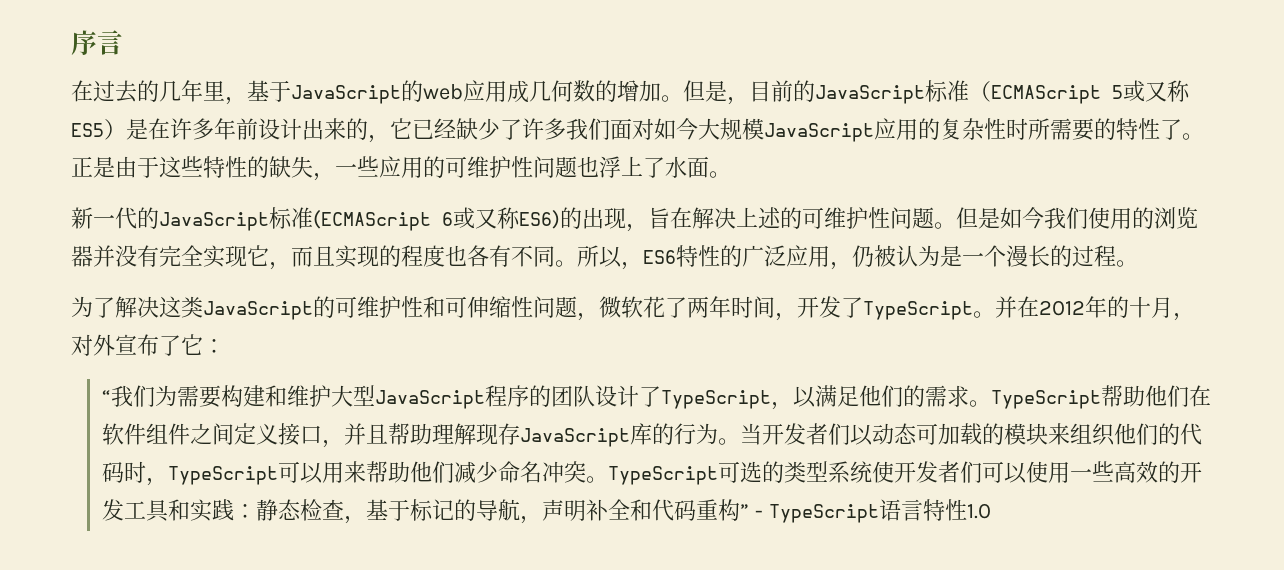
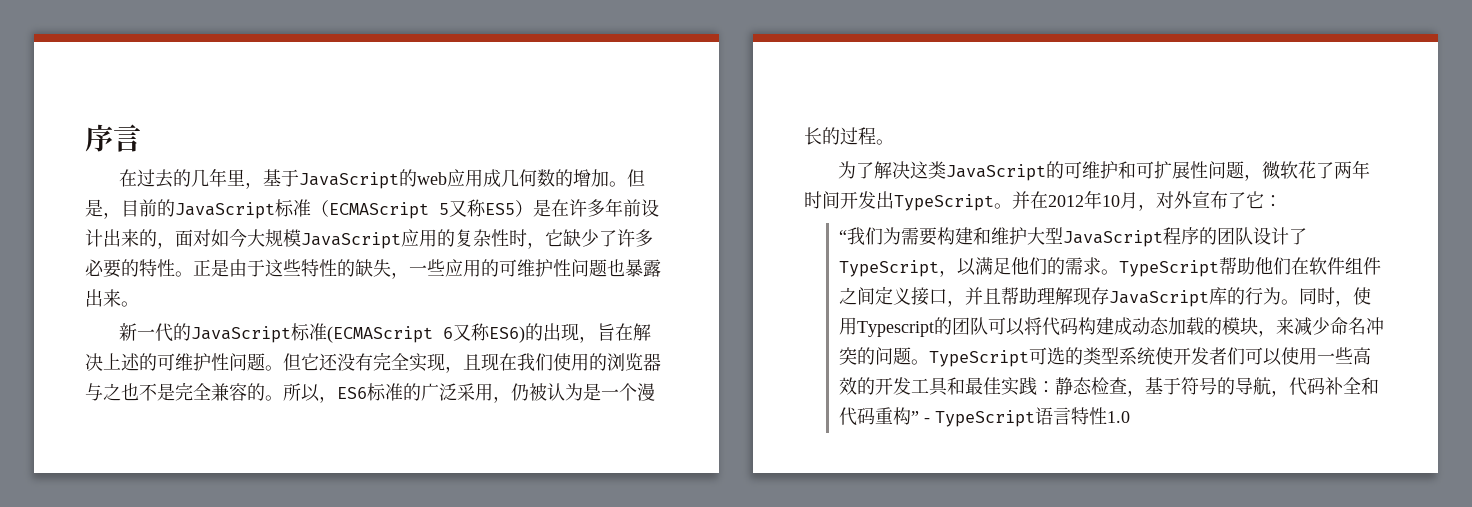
[1123,80,1145,102] 或 -> (449, 209) none
[390,118,610,140] 它已经缺少了许多我们 -> (175, 245) none
[1028,118,1072,140] 所需 -> [527,229,653,249] [85,259,104,276] ，它缺少了许多必
[1160,119,1182,140] 了 -> (175, 268) none
[599,156,709,178] 浮上了水面 -> [625,259,661,277] [85,289,121,307] 暴露出来
[453,207,475,229] 或 -> (453, 333) none
[978,207,1198,229] [71,245,808,270] 是如今我们使用的浏览器并没有完全实现它，而且实现的程度也各有不同。所以，ES6特性的广泛应 -> [301,352,661,373] [85,382,475,403] 它还没有完全实现，且现在我们使用的浏览器与之也不是完全兼容的。所以，ES6标准的广泛采
[401,296,511,318] 性和可伸缩 -> [1117,161,1190,179] 和可扩展
[775,296,863,321] ，开发了 -> [840,191,894,209] 开发出
[1107,296,1151,318] 的十 -> [1102,195,1120,207] 10
[740,423,1203,446] [102,461,455,486] 当开发者们以动态可加载的模块来组织他们的代码时，TypeScript可以用来帮助他们 -> [1298,287,1371,307] [838,317,1294,337] 同时，使用Typescript的团队可以将代码构建成动态加载的模块，来
(587, 472) none -> [856,347,911,365] 的问题
(191, 510) none -> [964,377,1001,395] 最佳
[410,499,455,521] 标记 -> [1180,377,1217,395] 符号
[542,499,587,521] 声明 -> [1288,377,1325,396] 代码

